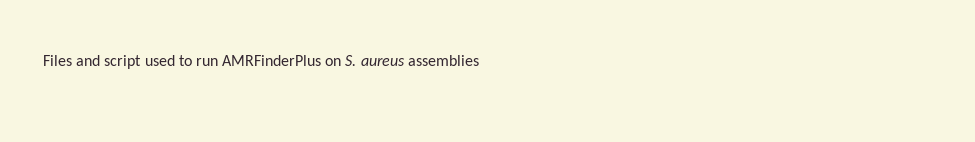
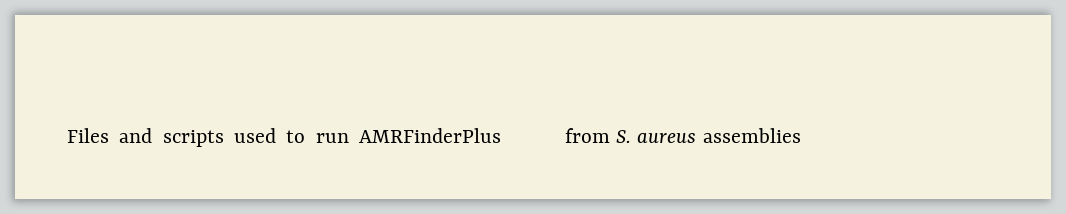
[104,55,142,69] script -> [162,130,224,147] scripts
[325,58,342,66] on -> [565,128,610,143] from

